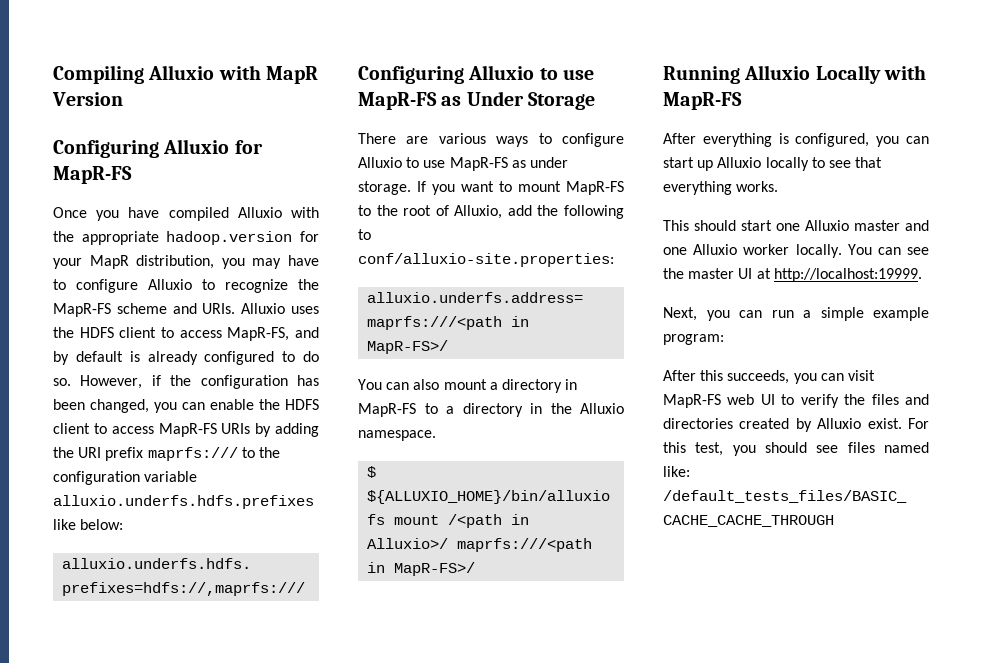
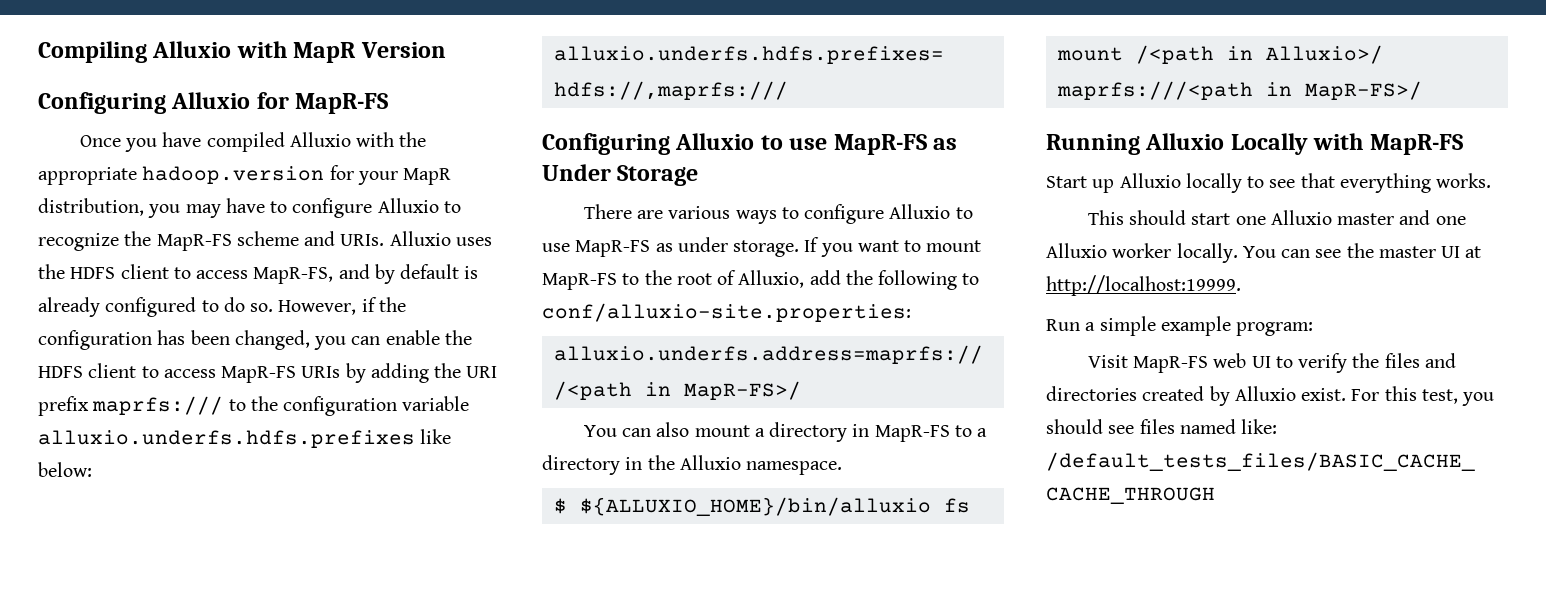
[663,133,929,147] [663,157,694,168] After everything is configured, you can start -> [1046,176,1087,188] Start
[663,307,794,321] Next, you can run -> [1046,319,1080,331] Run
[663,370,875,384] After this succeeds, you can visit -> [1087,355,1128,368] Visit

